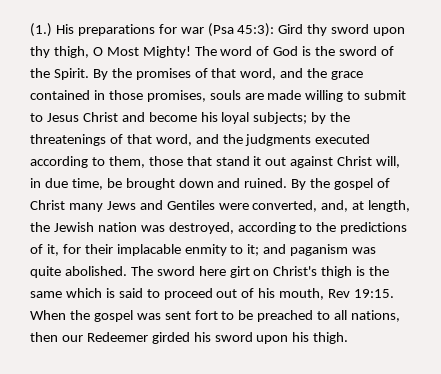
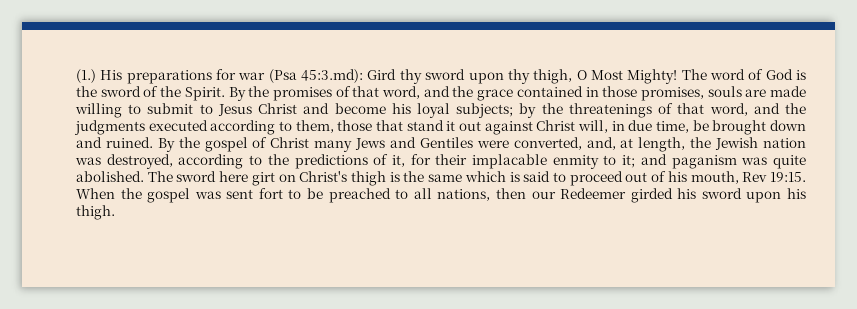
[237,23,275,37] 45:3): -> [301,69,364,83] 45:3.md):

